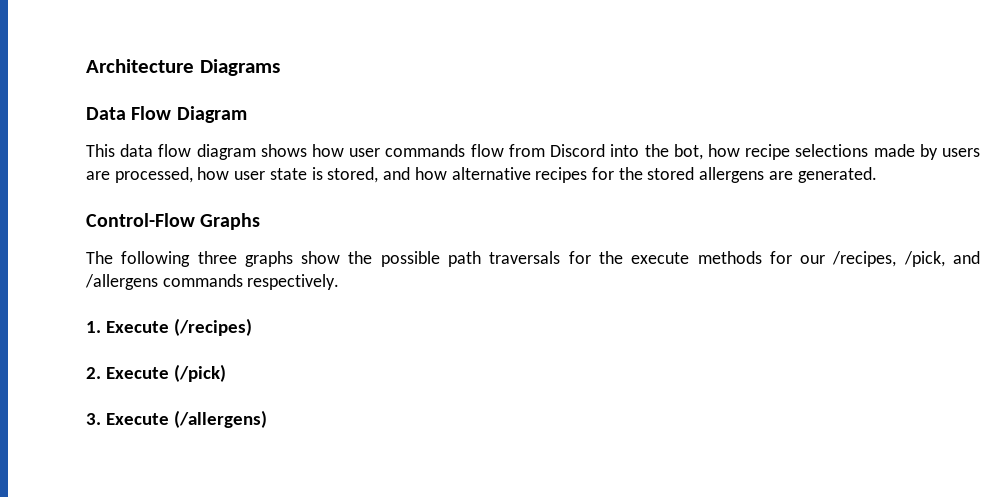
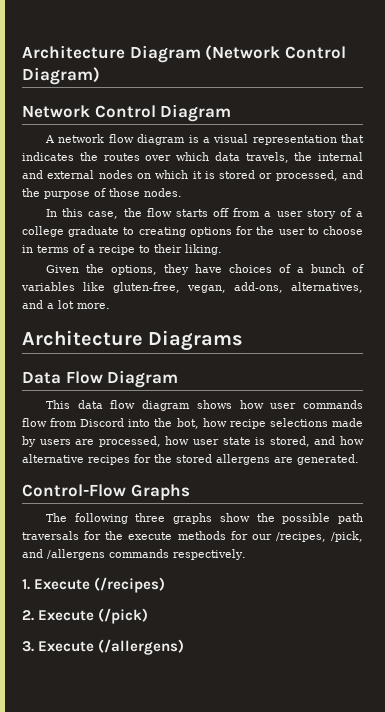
[86,59,194,73] Architecture -> [22,45,346,63] [22,67,100,85] [22,104,232,122] [45,134,364,145] [22,152,363,163] [22,170,364,181] [22,188,182,199] [46,208,363,219] [22,226,364,237] [22,244,222,255] [46,264,365,275] [21,282,363,293] [22,300,110,309] [22,330,143,346] Architecture Diagram (Network Control Diagram) // Network Control Diagram // A network flow diagram is a visual representation that indicates the routes over which data travels, the internal and external nodes on which it is stored or processed, and the purpose of those nodes. // In this case, the flow starts off from a user story of a college graduate to creating options for the user to choose in terms of a recipe to their liking. // Given the options, they have choices of a bunch of variables like gluten-free, vegan, add-ons, alternatives, and a lot more. // Architecture

